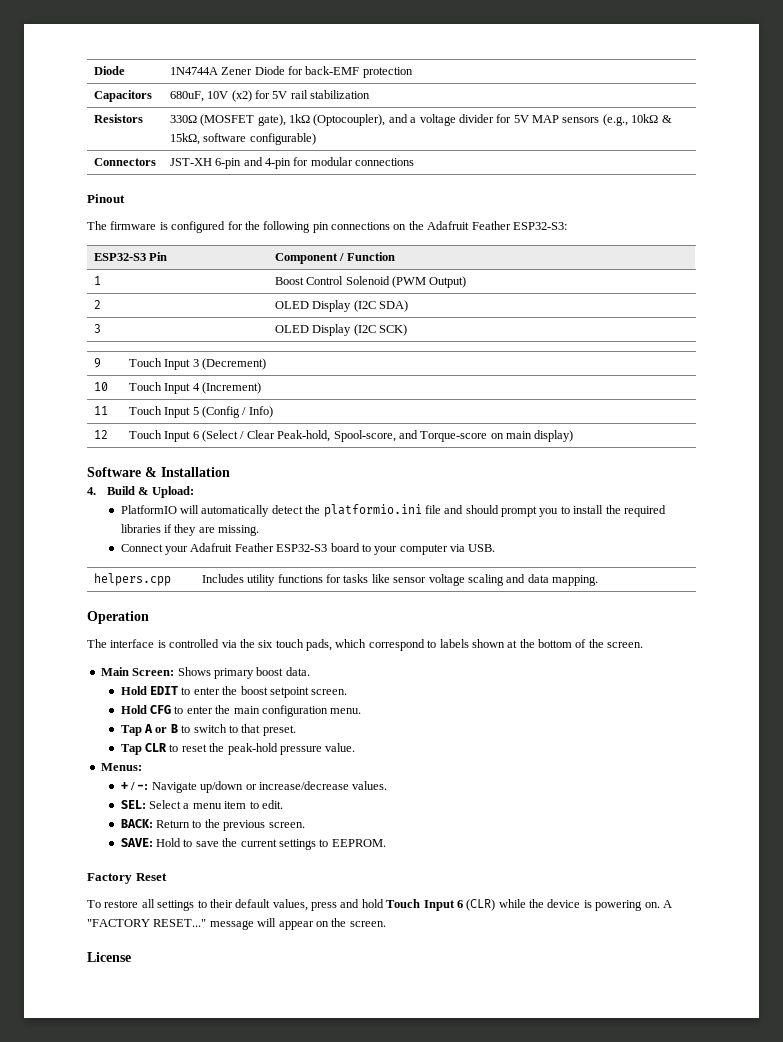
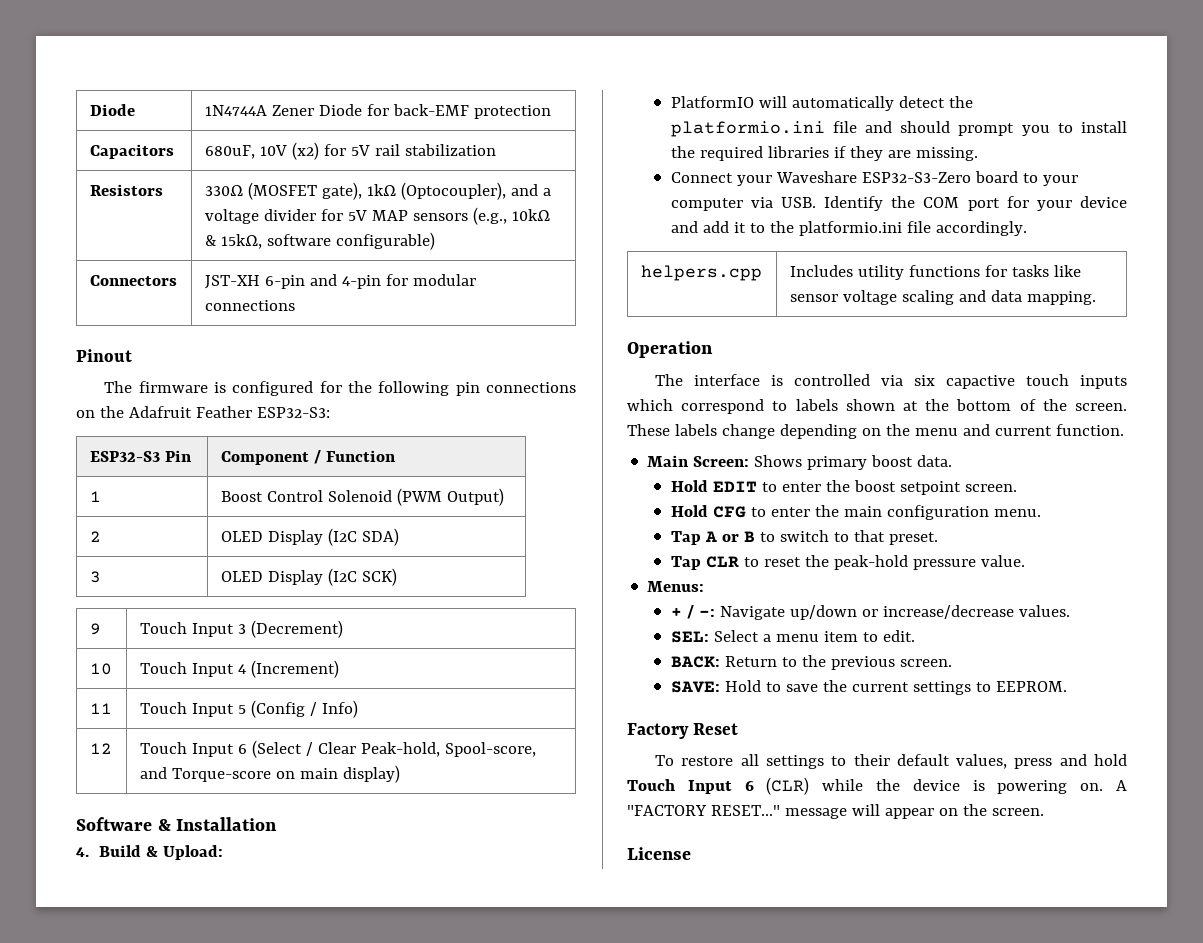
[190,543,328,552] Adafruit Feather ESP32-S3 -> [775,171,971,183] Waveshare ESP32-S3-Zero
(496, 548) none -> [824,196,1127,211] [670,221,1027,236] Identify the COM port for your device and add it to the platformio.ini file accordingly.
[239,639,332,651] the six touch pads, -> [914,374,1127,389] six capactive touch inputs
(644, 645) none -> [627,424,1124,439] These labels change depending on the menu and current function.

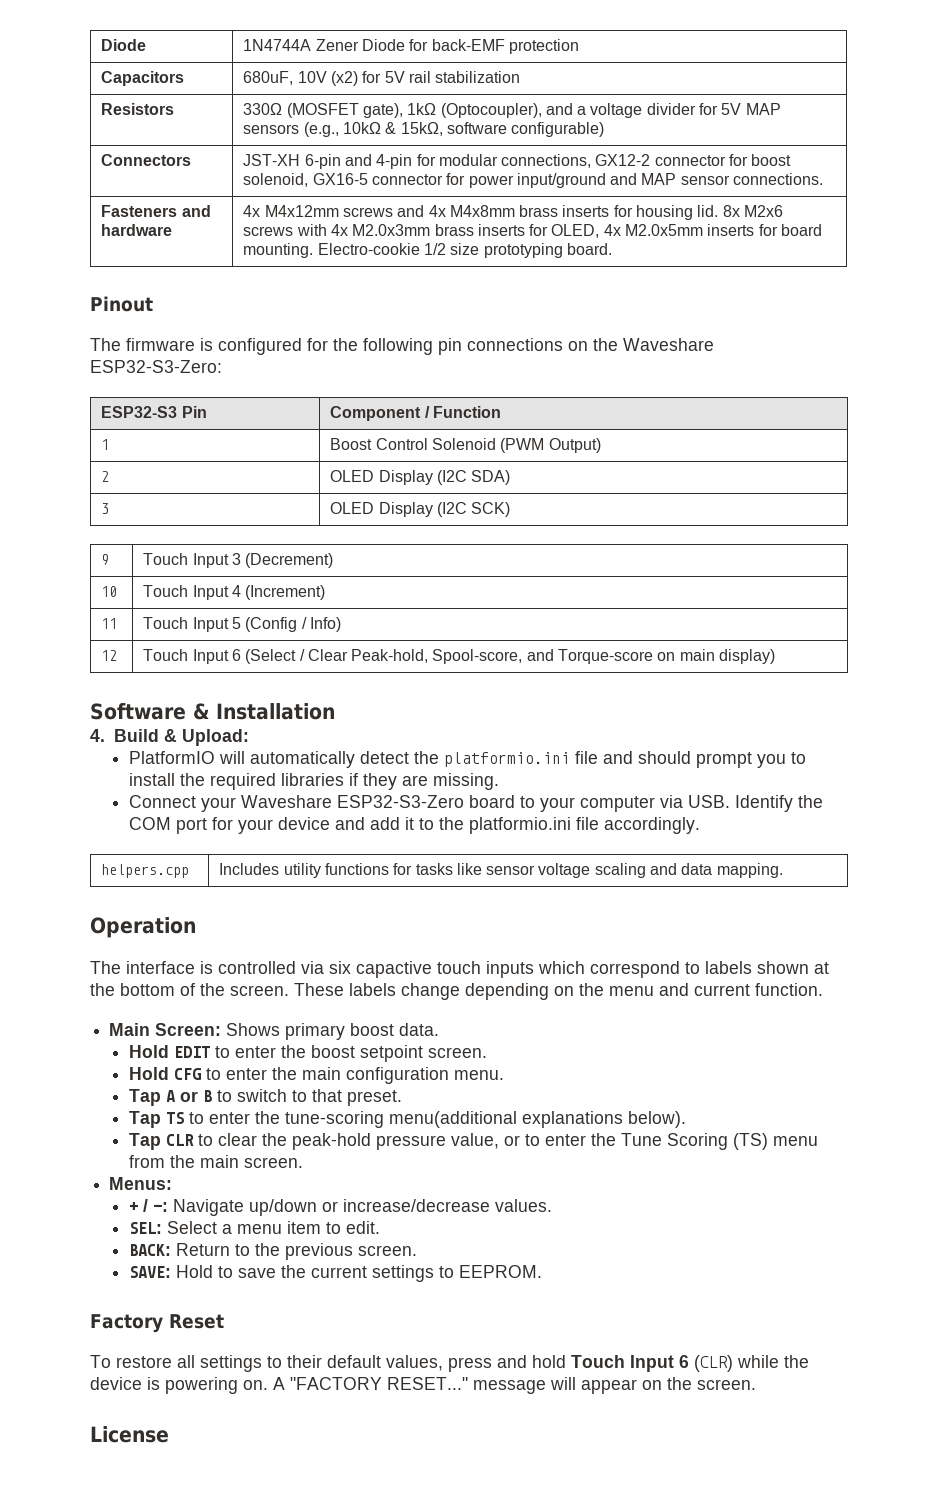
[204,300,295,311] connections -> [501,154,792,168] [243,173,824,188] [101,205,211,217] [101,224,173,236] [243,205,784,220] [243,224,823,238] [243,243,612,258] connections, GX12-2 connector for boost solenoid, GX16-5 connector for power input/ground and MAP sensor connections. // Fasteners and hardware | 4x M4x12mm screws and 4x M4x8mm brass inserts for housing lid. 8x M2x6 screws with 4x M2.0x3mm brass inserts for OLED, 4x M2.0x5mm inserts for board mounting. Electro-cookie 1/2 size prototyping board.
[128,406,330,418] Adafruit Feather ESP32-S3: -> [623,338,714,351] [90,360,222,373] Waveshare ESP32-S3-Zero:
(938, 538) none -> [128,1111,686,1128] // Tap TS to enter the tune-scoring menu(additional explanations below).
[763,557,801,567] reset -> [217,1133,257,1146] clear
[980,555,1025,567] value. -> [450,1133,818,1150] [128,1155,303,1168] value, or to enter the Tune Scoring (TS) menu from the main screen.

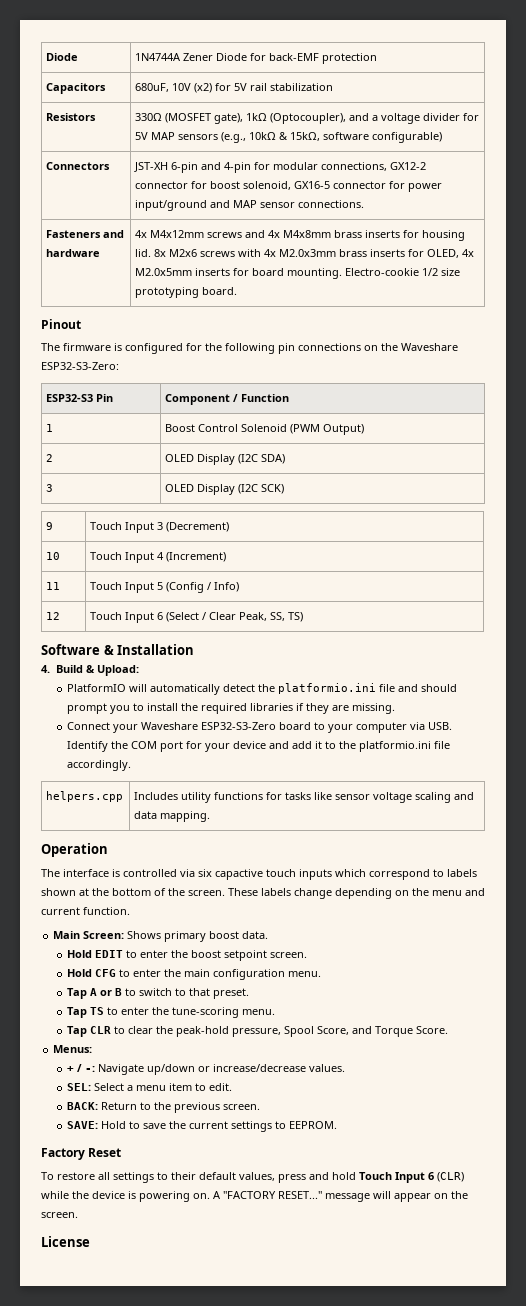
[351,649,776,664] Peak-hold, Spool-score, and Torque-score on main display) -> [239,612,304,622] Peak, SS, TS)
[388,1111,686,1128] menu(additional explanations below). -> [241,1009,275,1015] menu.
[375,1133,818,1150] [128,1155,303,1168] pressure value, or to enter the Tune Scoring (TS) menu from the main screen. -> [231,1026,448,1037] pressure, Spool Score, and Torque Score.

